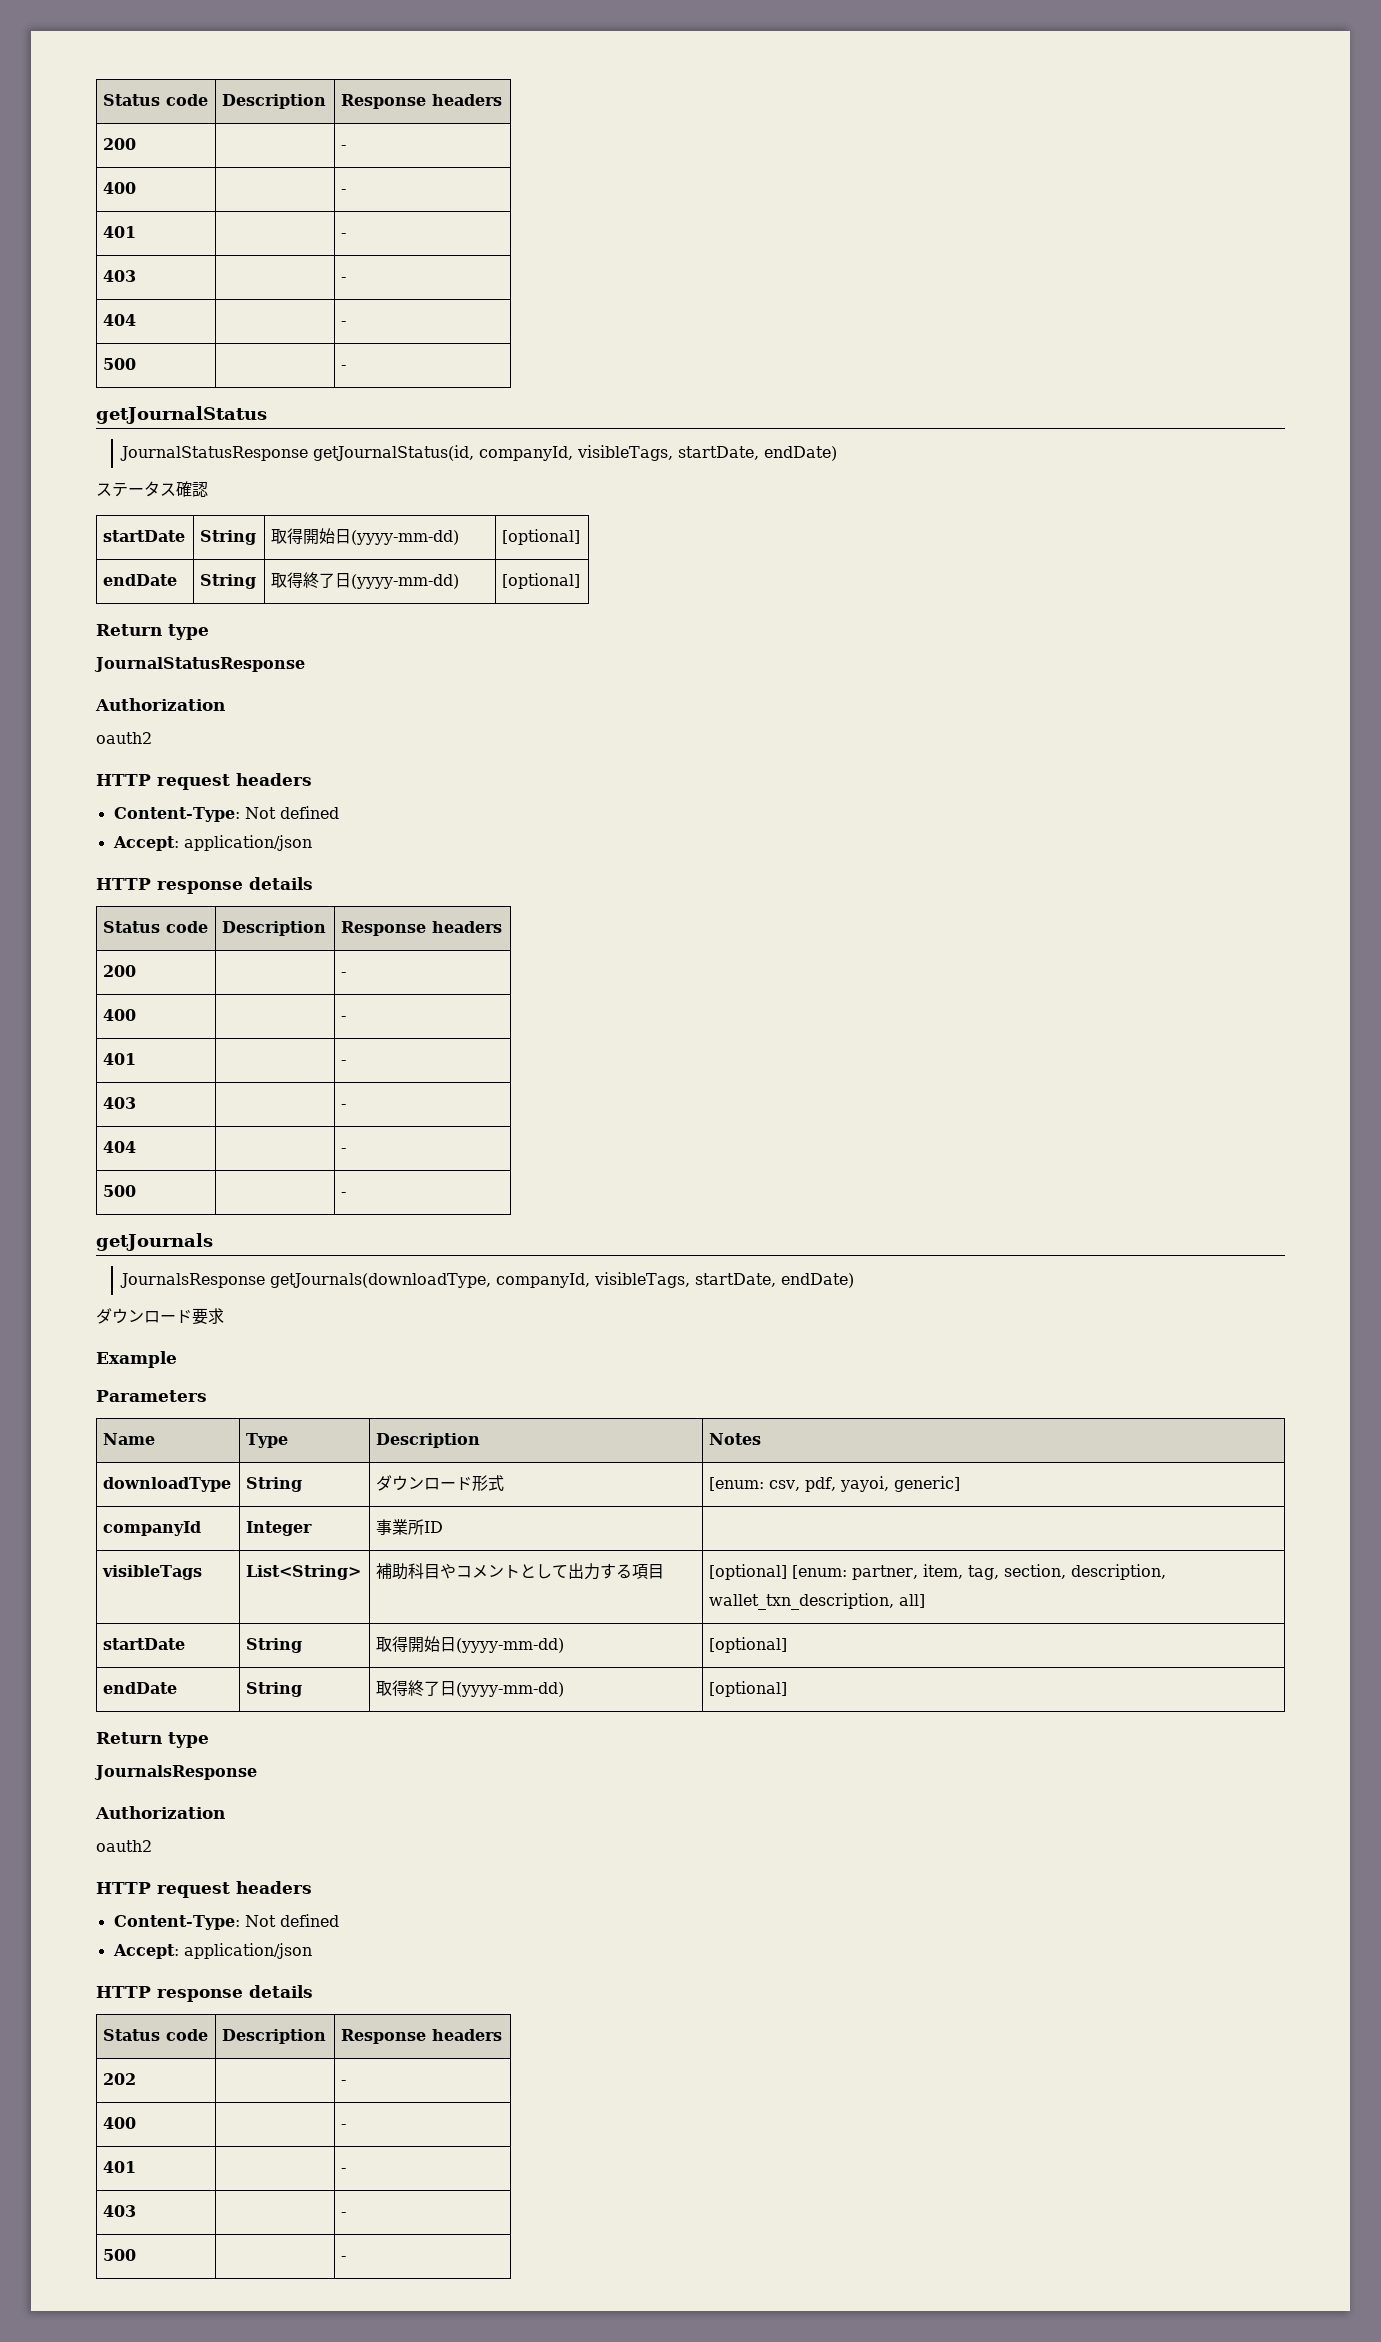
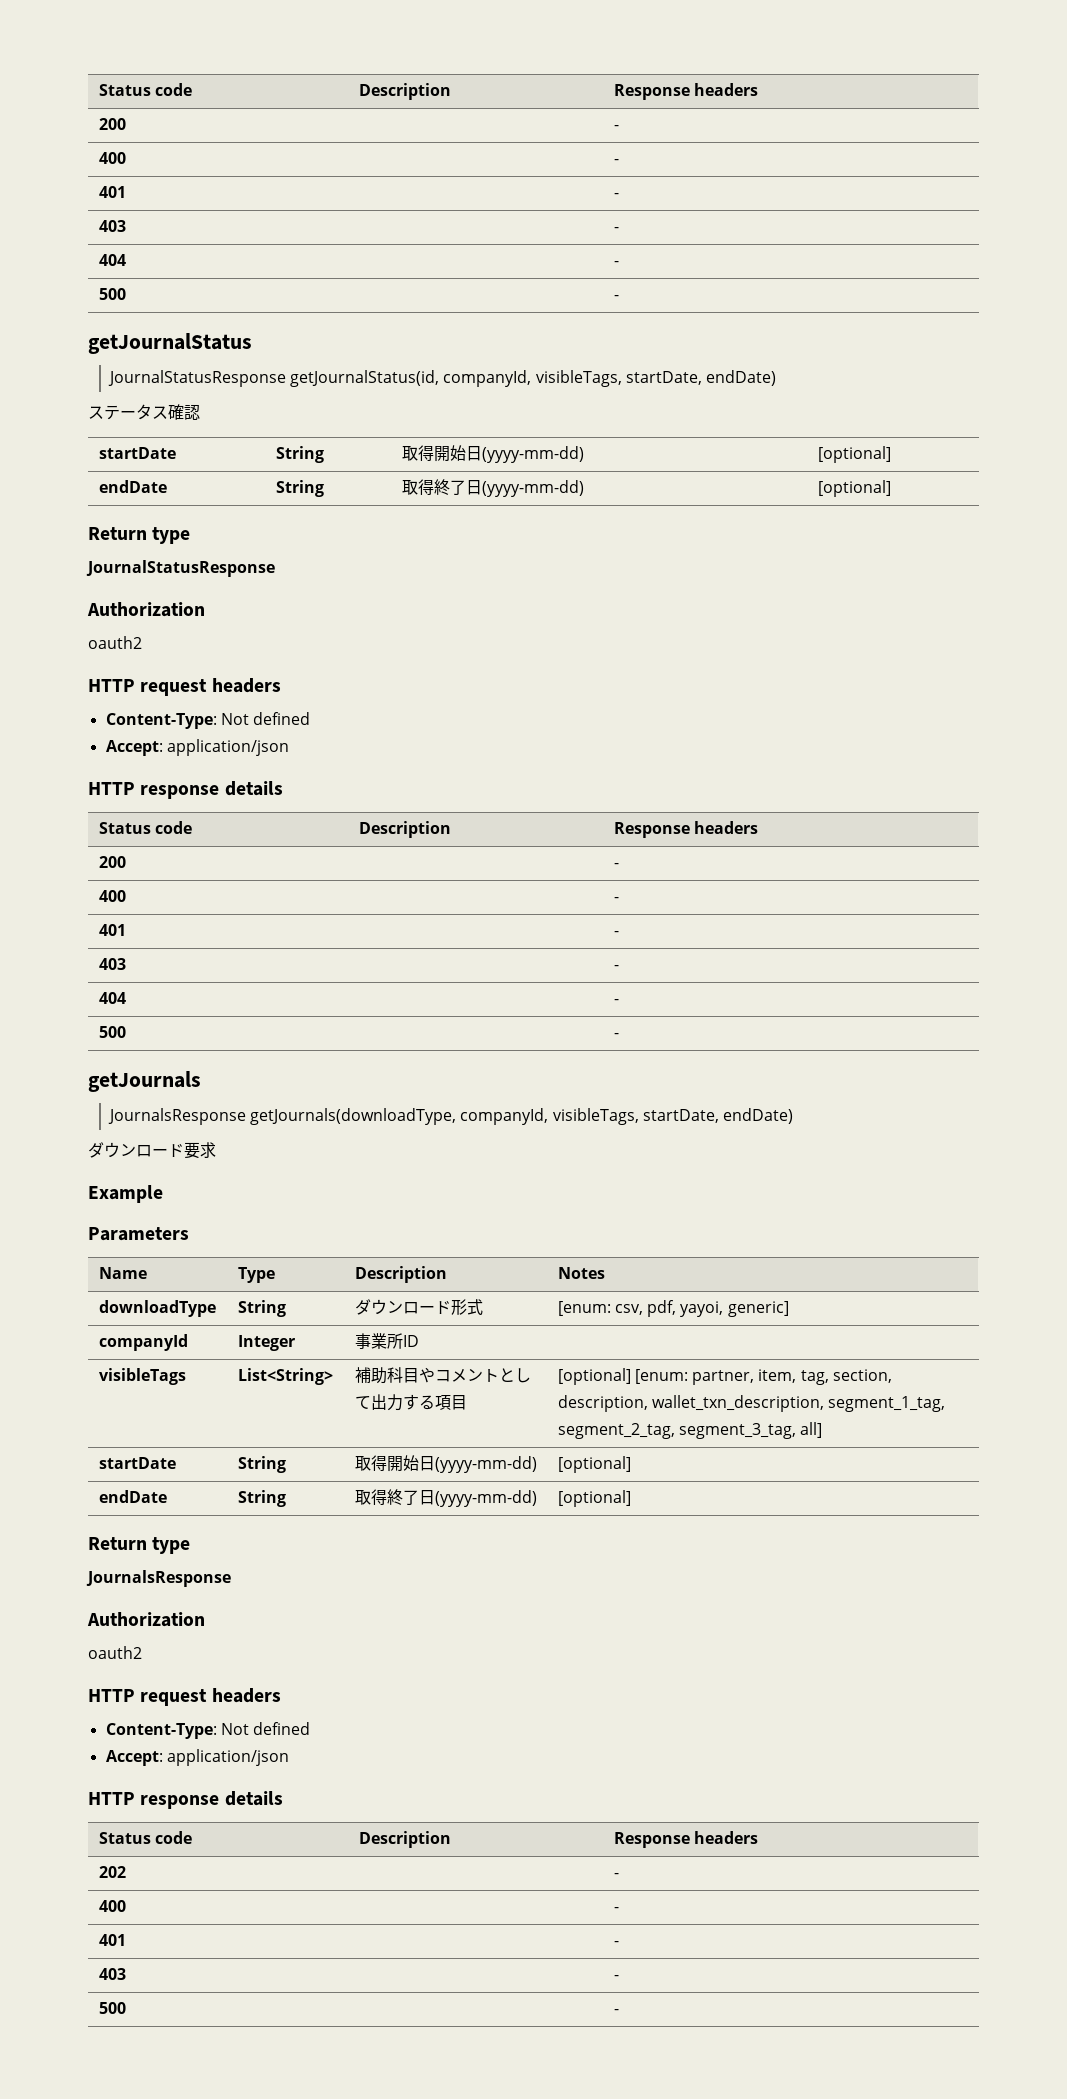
(895, 1601) none -> [828,1396,946,1412] [557,1423,796,1439] segment_1_tag, segment_2_tag, segment_3_tag,

